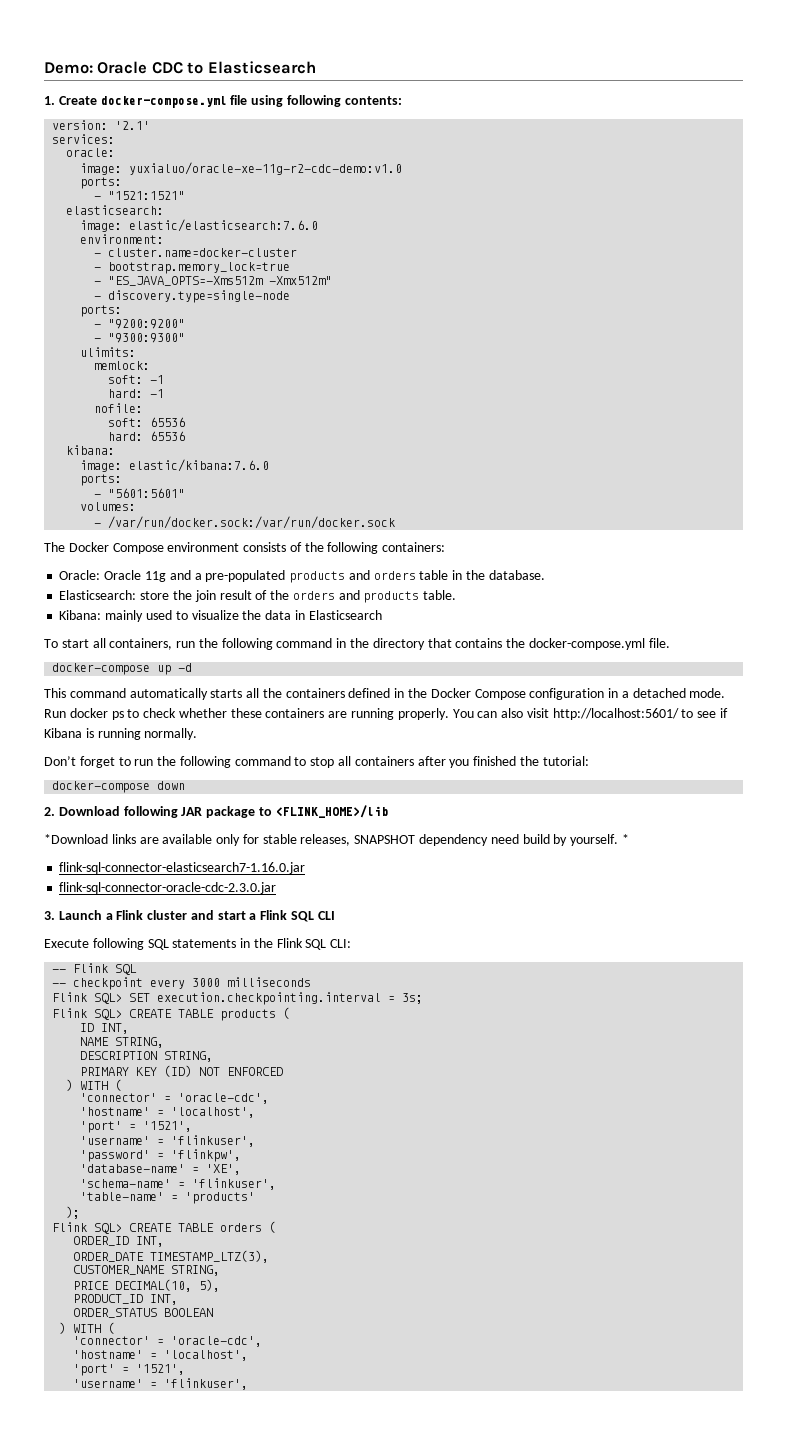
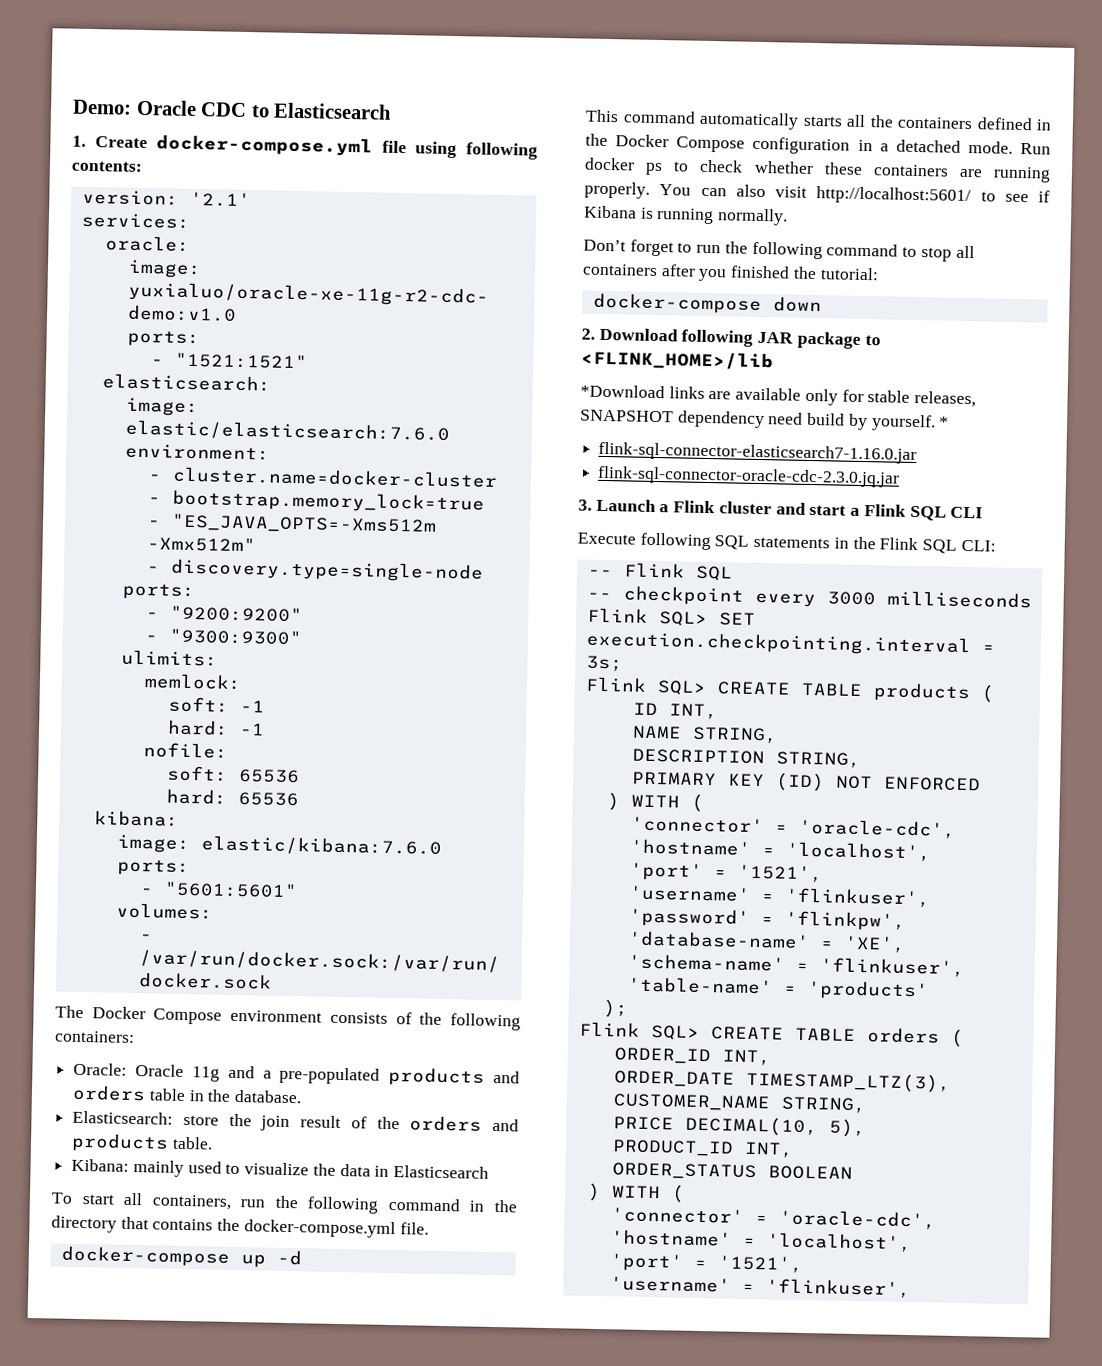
[59,882,277,894] flink-sql-connector-oracle-cdc-2.3.0.jar -> [597,465,901,488] flink-sql-connector-oracle-cdc-2.3.0.jq.jar

